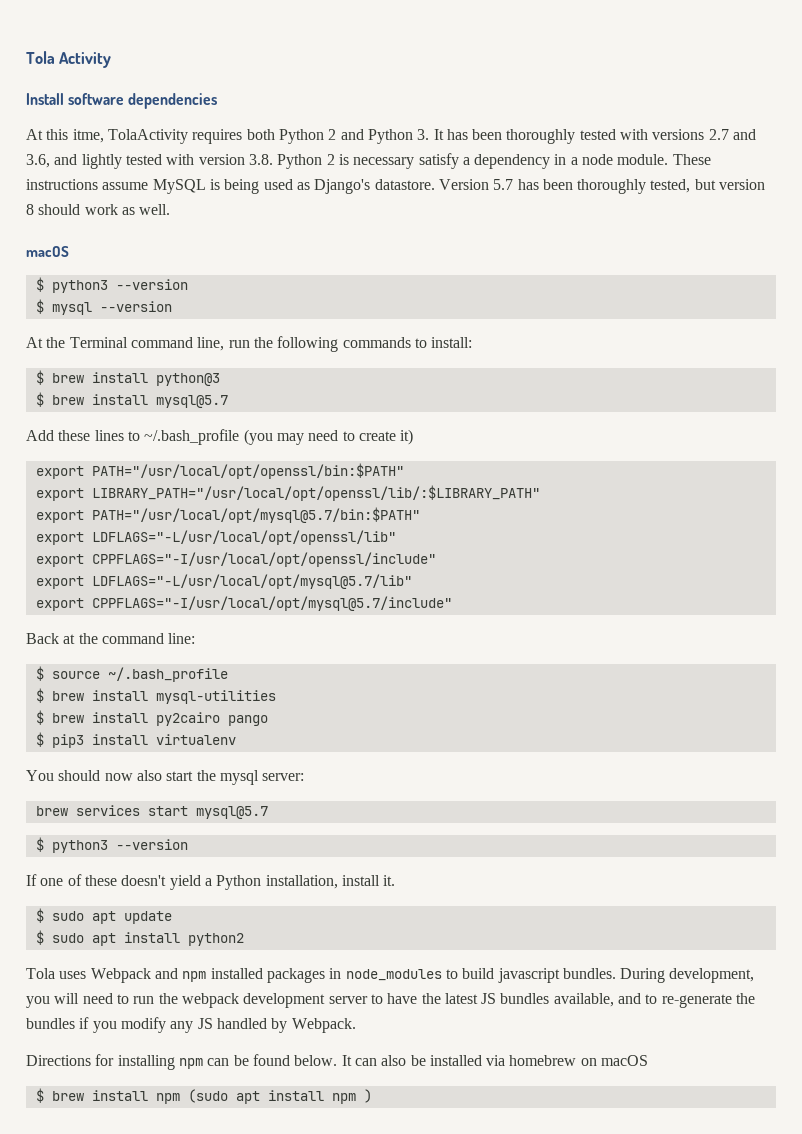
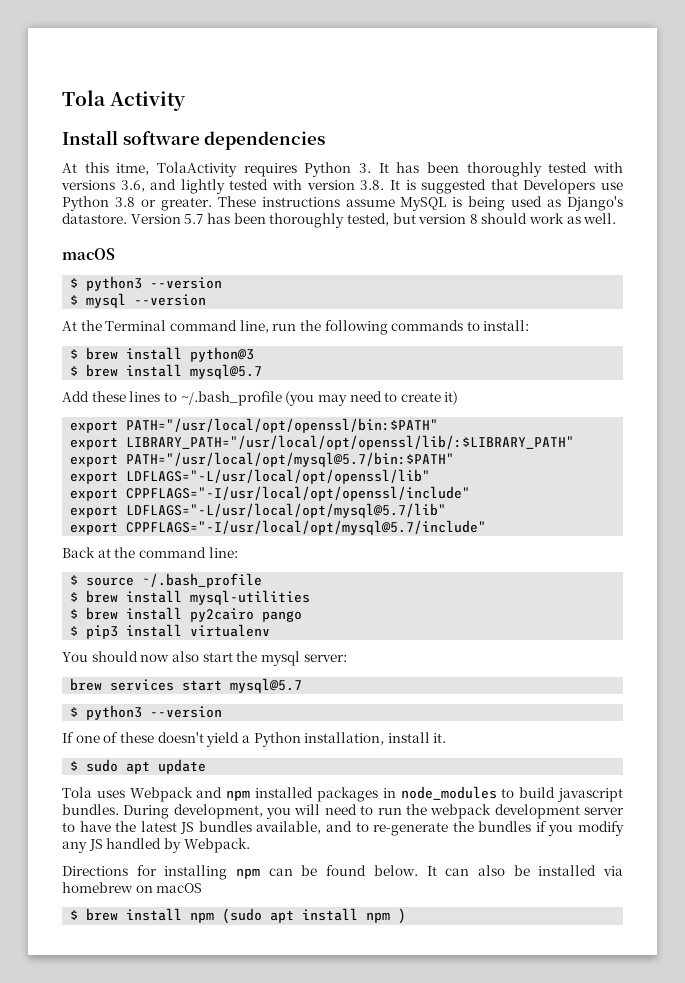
[246,129,364,144] both Python 2 and -> (297, 170) none
[708,129,757,140] 2.7 and -> (115, 185) none
[277,153,669,169] Python 2 is necessary satisfy a dependency in a node module. -> [389,179,624,194] [62,196,212,211] It is suggested that Developers use Python 3.8 or greater.
[35,930,244,946] // $ sudo apt install python2 -> (207, 766) none

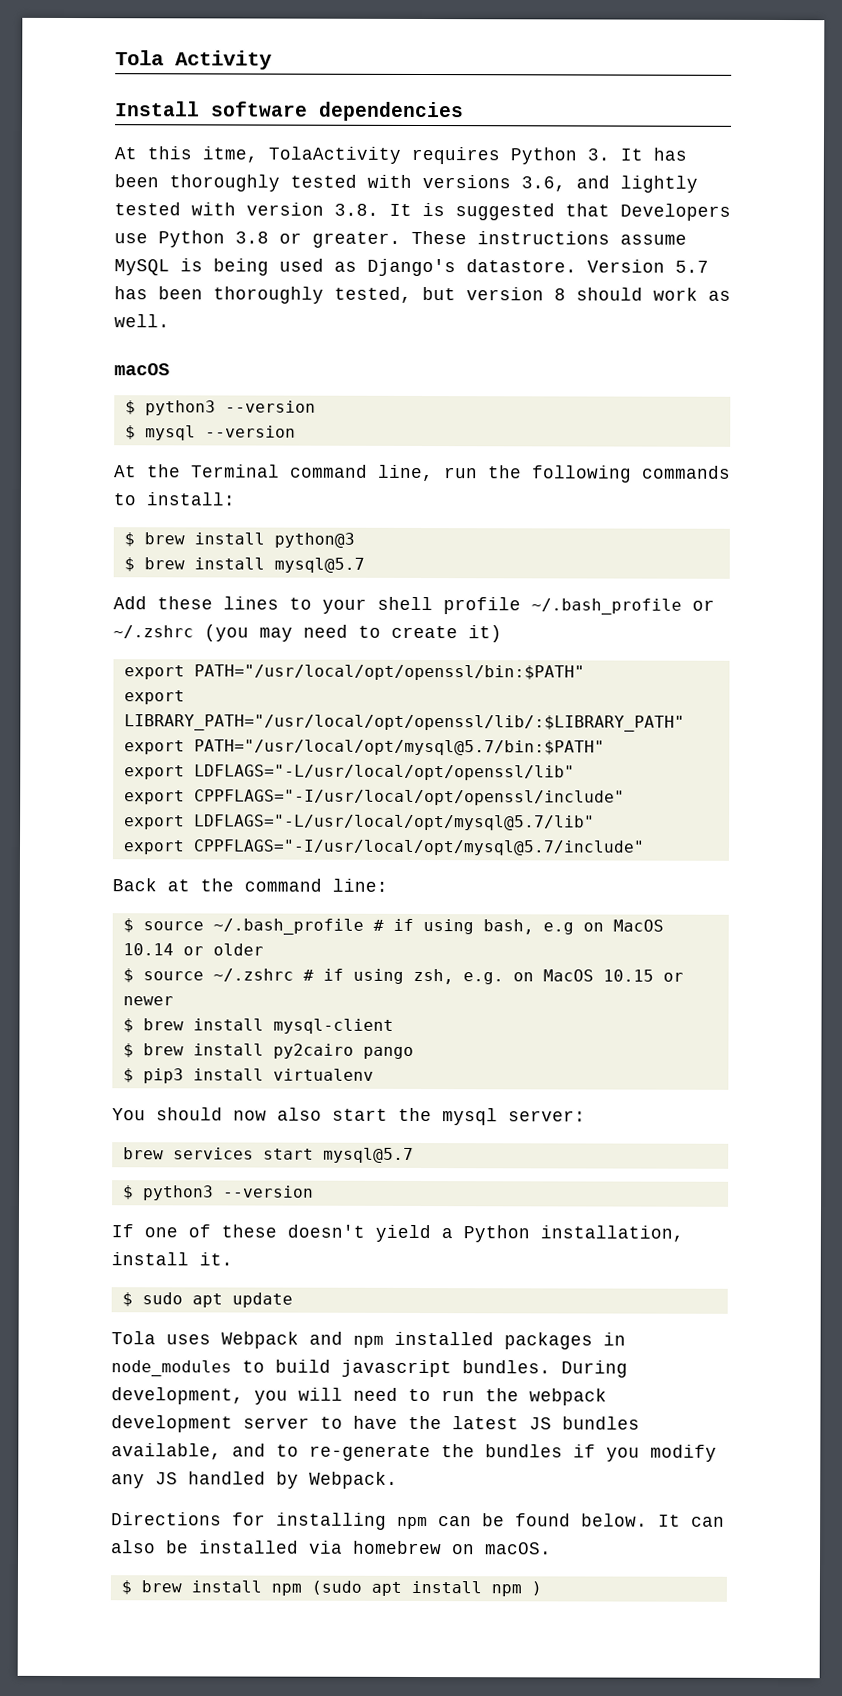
[180,391,282,406] ~/.bash_profile -> [322,596,715,615] [113,625,194,639] your shell profile ~/.bash_profile or ~/.zshrc
[70,590,311,605] // $ brew install mysql-utilities -> [372,918,664,935] [122,943,264,956] [122,968,684,985] [122,996,174,1006] [122,1018,394,1034] # if using bash, e.g on MacOS 10.14 or older // $ source ~/.zshrc # if using zsh, e.g. on MacOS 10.15 or newer // $ brew install mysql-client
[156,883,203,893] macOS -> [485,1542,552,1555] macOS.

